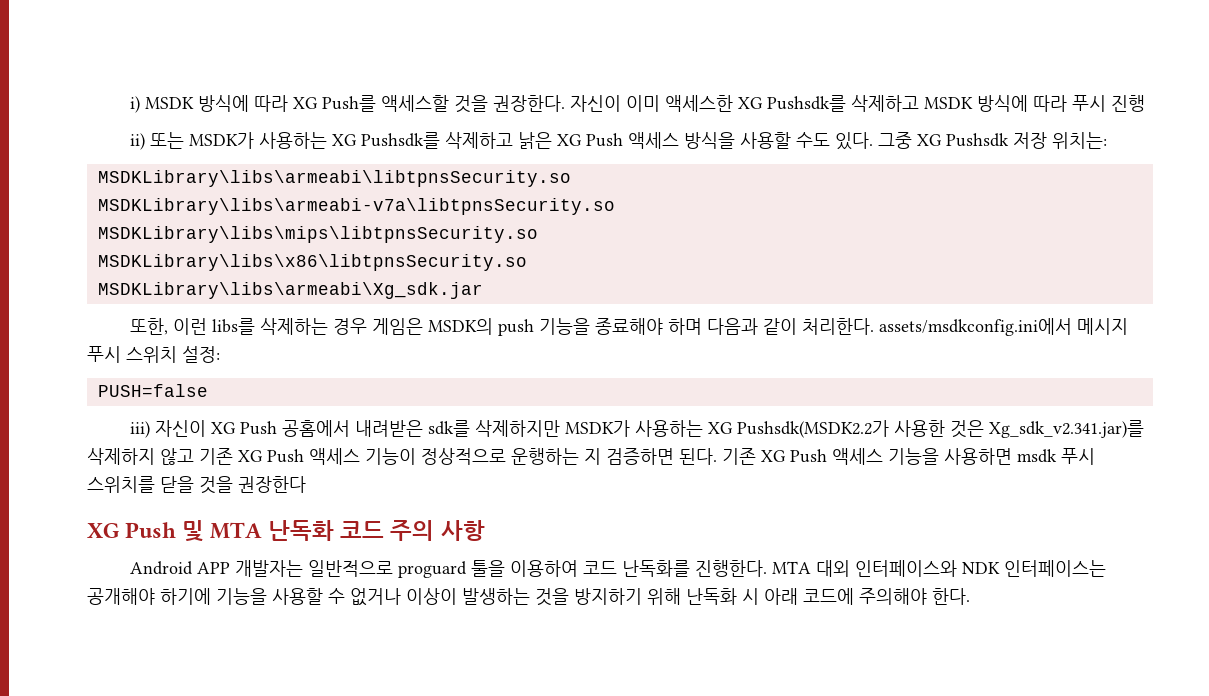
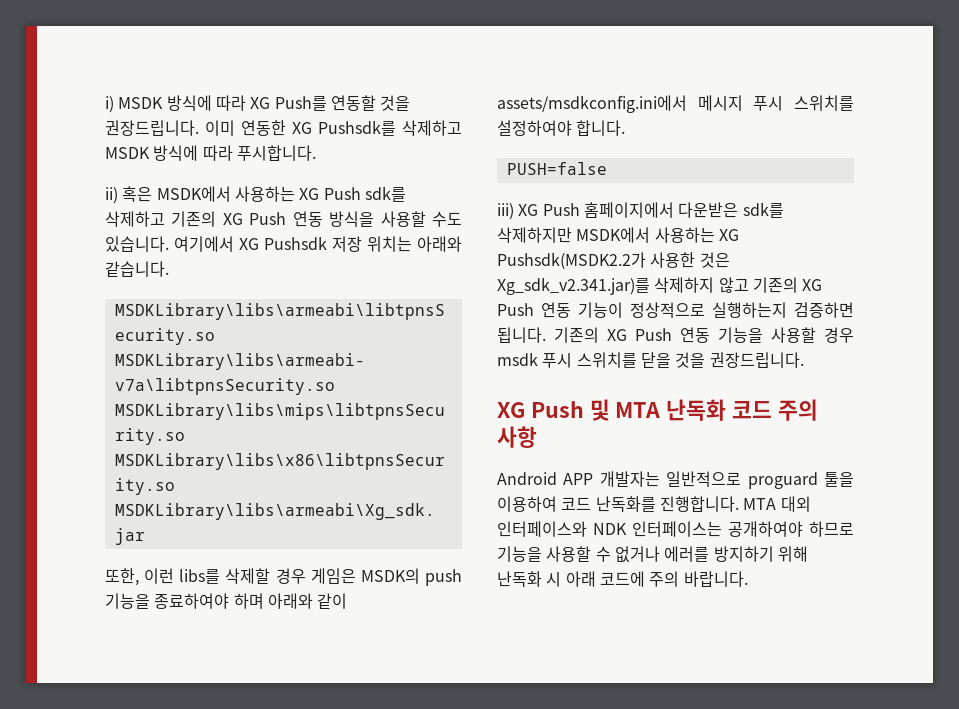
[380,95,733,113] 액세스할 것을 권장한다. 자신이 이미 액세스한 -> [330,95,411,111] [105,120,286,136] 연동할 것을 권장드립니다. 이미 연동한
[1071,95,1145,112] 푸시 진행 -> [236,145,316,161] 푸시합니다.
[149,132,679,149] 또는 MSDK가 사용하는 XG Pushsdk를 삭제하고 낡은 XG Push 액세스 -> [122,186,406,202] [105,211,323,227] 혹은 MSDK에서 사용하는 XG Push sdk를 삭제하고 기존의 XG Push 연동
[834,132,912,150] 있다. 그중 -> [105,236,234,252] 있습니다. 여기에서
[1051,132,1107,149] 위치는: -> [367,236,462,252] [105,261,169,277] 위치는 아래와 같습니다.
[259,318,328,335] 삭제하는 -> [225,568,271,584] 삭제할
[594,318,1128,336] [87,346,220,363] 종료해야 하며 다음과 같이 처리한다. assets/msdkconfig.ini에서 메시지 푸시 스위치 설정: -> [154,593,348,609] [497,95,854,113] [497,120,626,136] 종료하여야 하며 아래와 같이 assets/msdkconfig.ini에서 메시지 푸시 스위치를 설정하여야 합니다.
[154,420,423,437] 자신이 XG Push 공홈에서 내려받은 -> [518,202,739,218] XG Push 홈페이지에서 다운받은
[564,420,630,437] MSDK가 -> [576,227,651,243] MSDK에서
[199,448,360,465] 기존 XG Push 액세스 -> [752,277,823,293] [497,302,571,318] 기존의 XG Push 연동
[511,448,1012,465] 운행하는 지 검증하면 된다. 기존 XG Push 액세스 기능을 사용하면 -> [712,302,854,318] [497,327,854,343] 실행하는지 검증하면 됩니다. 기존의 XG Push 연동 기능을 사용할 경우
[238,476,306,493] 권장한다 -> [709,352,804,368] 권장드립니다.
[694,560,767,577] 진행한다. -> [659,496,739,512] 진행합니다.
[87,588,211,605] 공개해야 하기에 -> [728,521,854,537] 공개하여야 하므로
[406,588,569,606] 이상이 발생하는 것을 -> [664,546,710,562] 에러를
[859,588,970,605] 주의해야 한다. -> [649,571,748,587] 주의 바랍니다.

